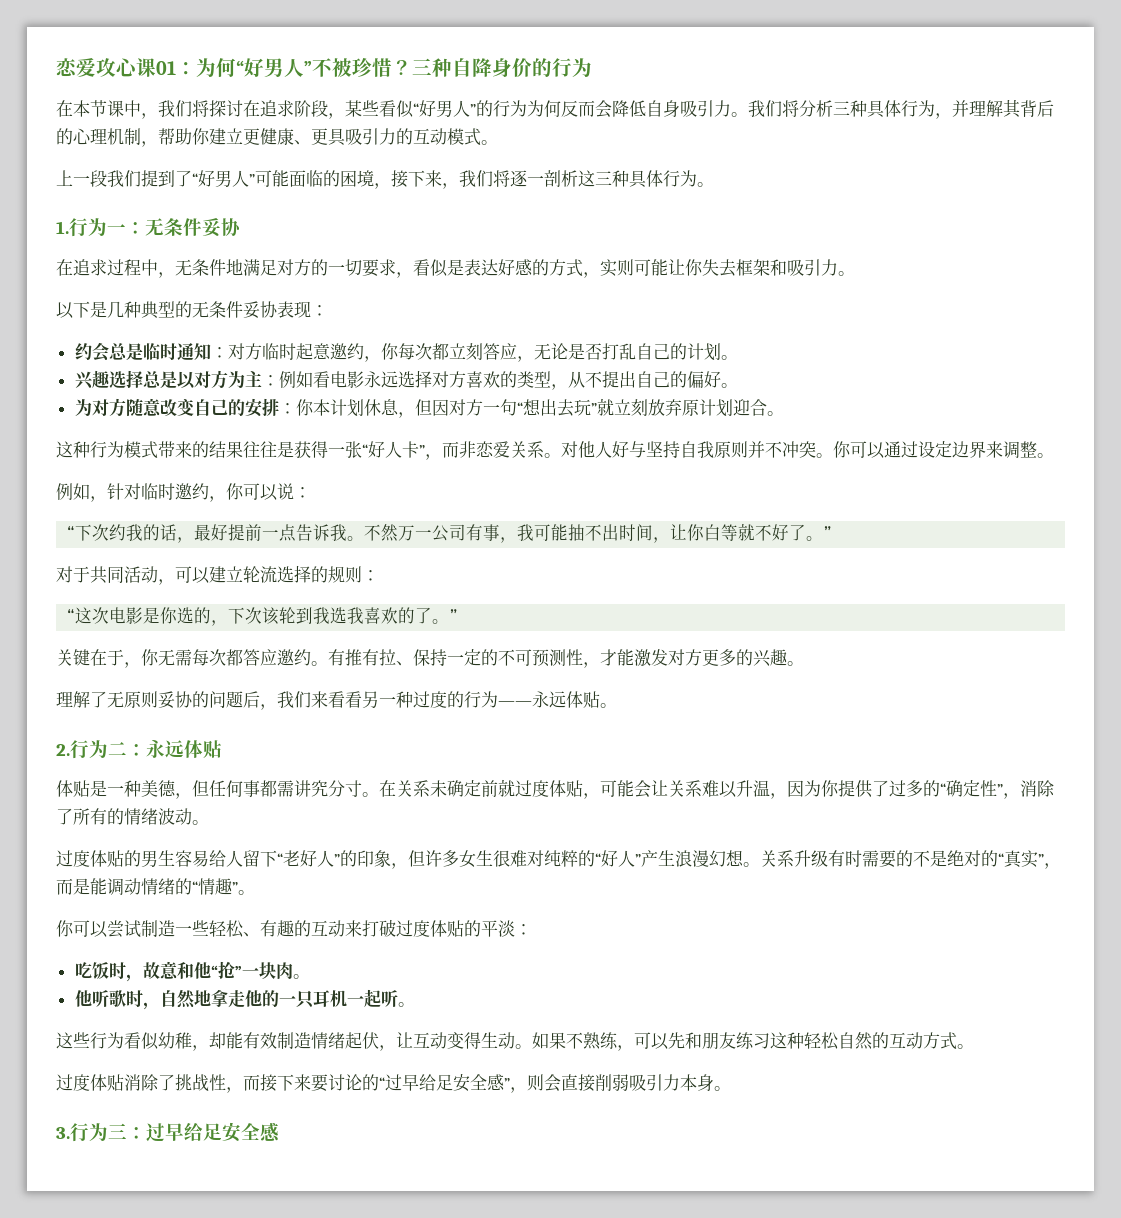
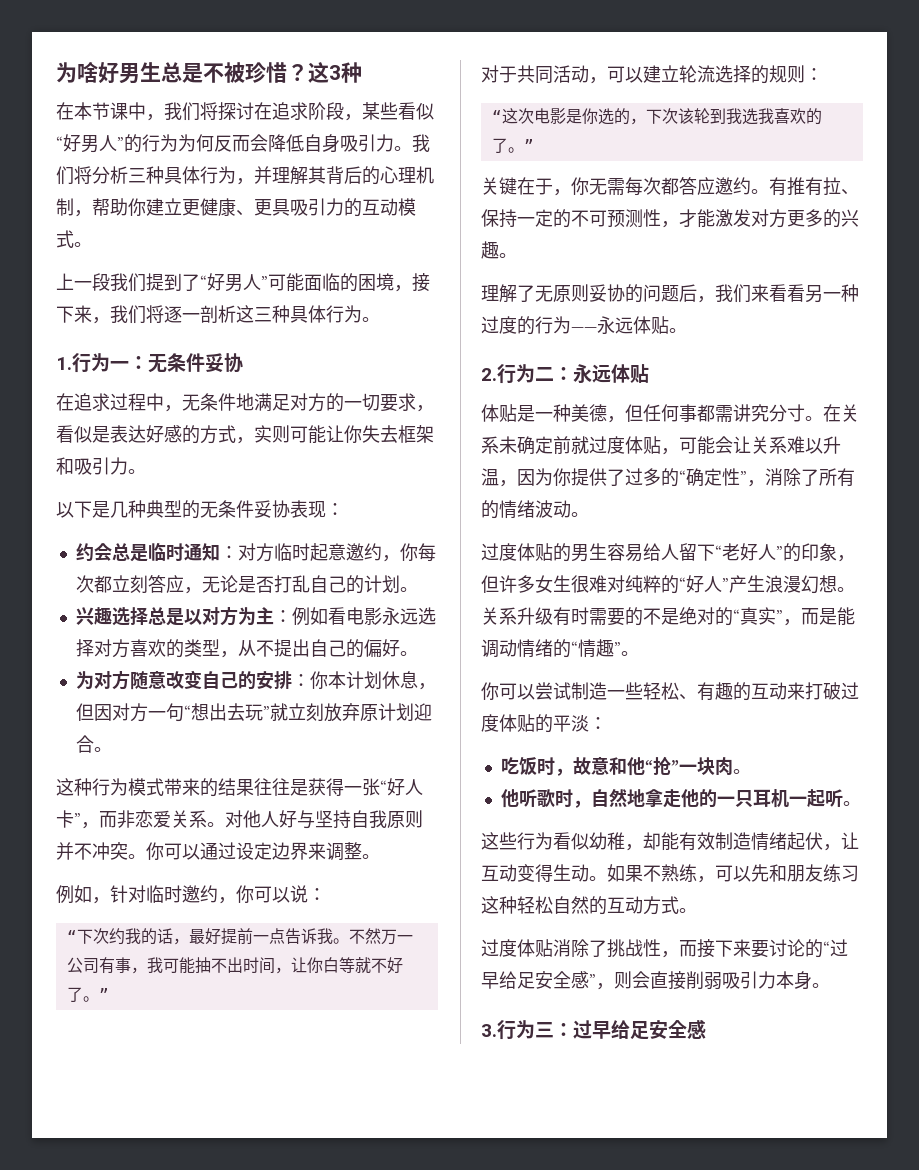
[56,58,312,78] 恋爱攻心课01：为何“好男人” -> [56,61,203,84] 为啥好男生总是
[412,58,592,77] 三种自降身价的行为 -> [308,62,362,83] 这3种

